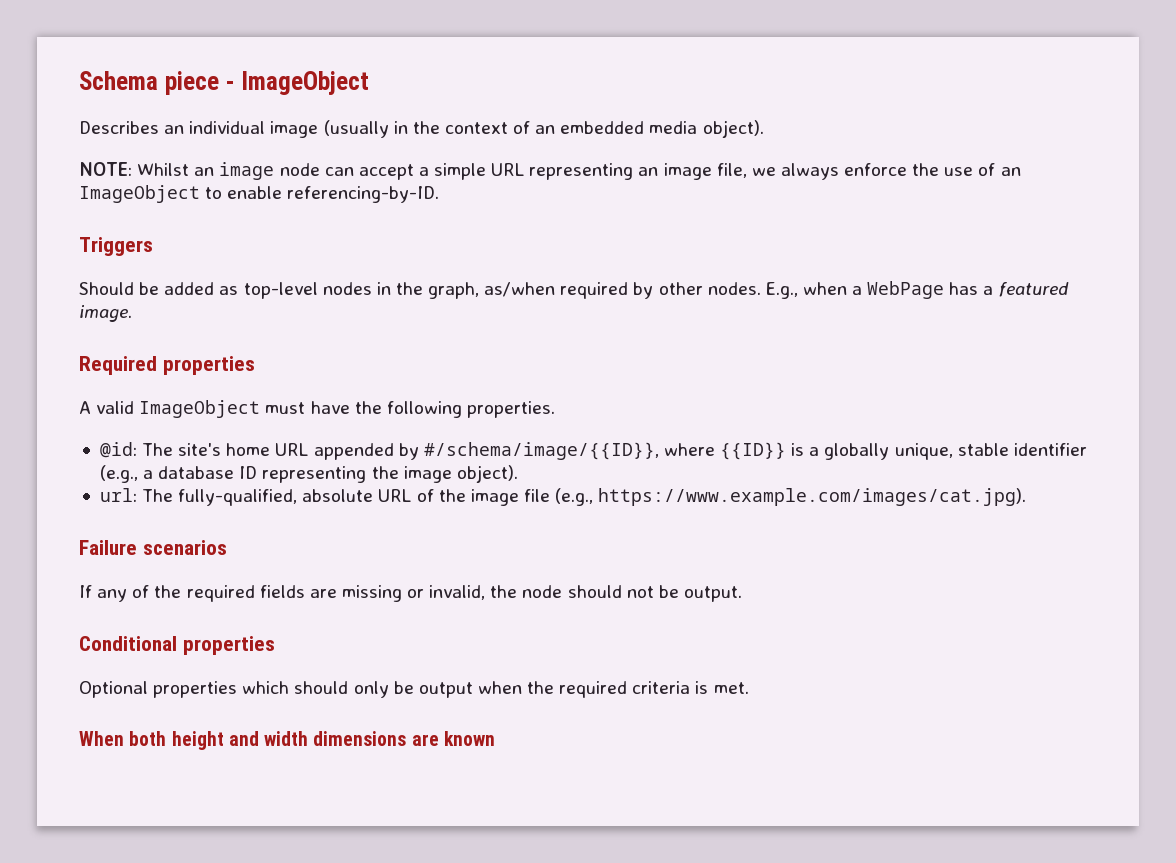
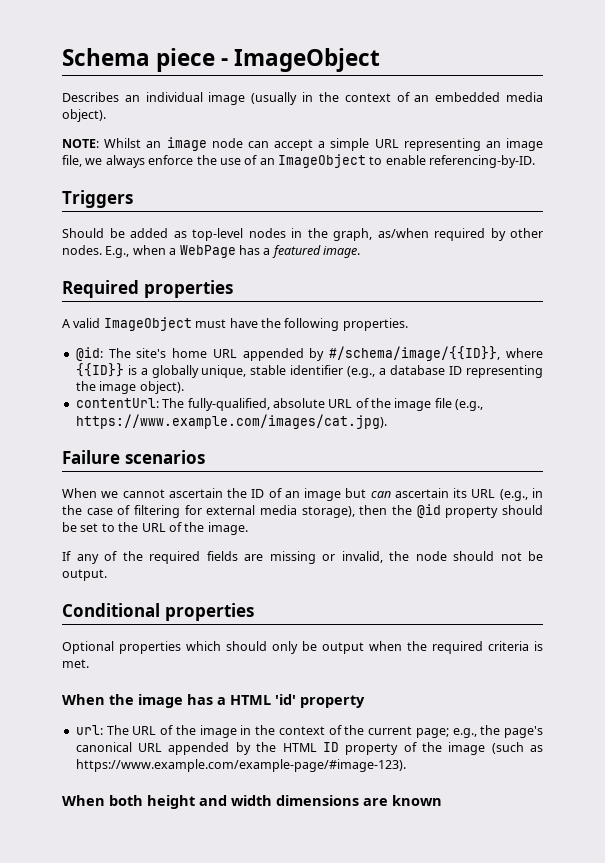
[99,488,137,502] url: -> [75,398,159,408] contentUrl:
(227, 547) none -> [62,488,543,501] [62,504,543,518] [62,522,248,535] // When we cannot ascertain the ID of an image but can ascertain its URL (e.g., in the case of filtering for external media storage), then the @id property should be set to the URL of the image.
(749, 688) none -> [62,694,365,708] [75,725,543,738] [75,742,544,755] [75,759,406,772] // When the image has a HTML 'id' property // url: The URL of the image in the context of the current page; e.g., the page's canonical URL appended by the HTML ID property of the image (such as https://www.example.com/example-page/#image-123).

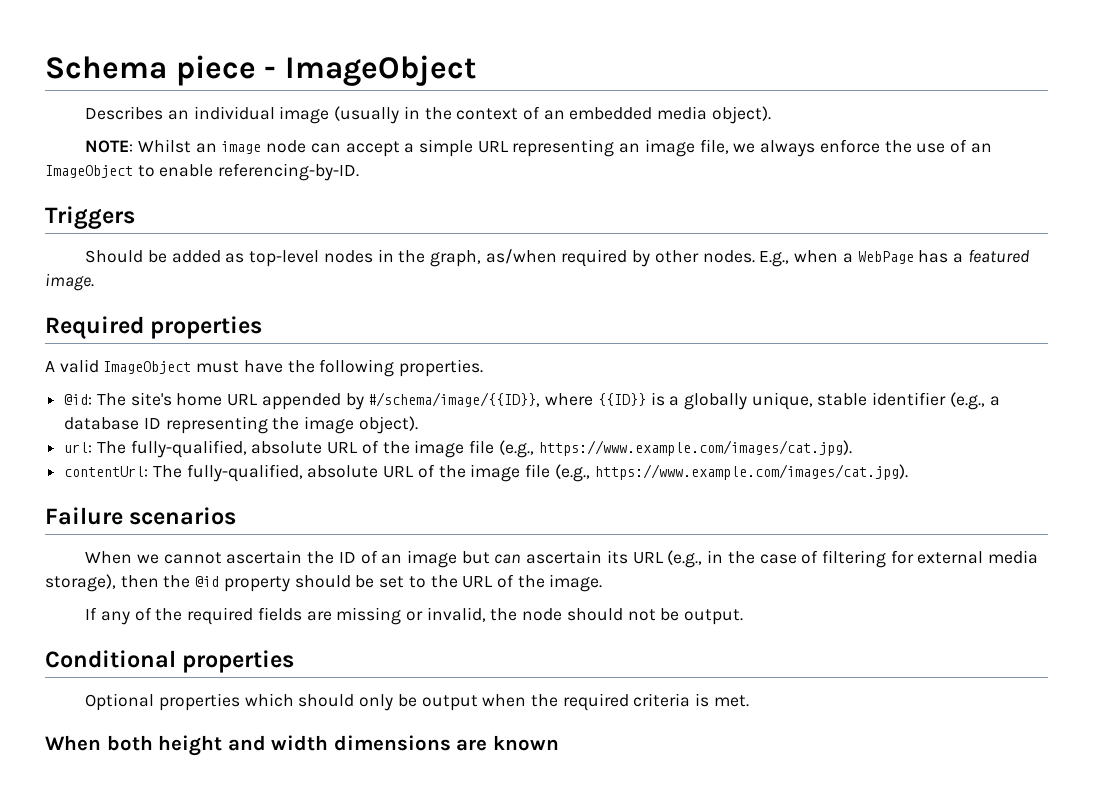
(184, 387) none -> [64,440,852,458] // url: The fully-qualified, absolute URL of the image file (e.g., https://www.example.com/images/cat.jpg).
[62,694,365,708] [75,725,543,738] [75,742,544,755] [75,759,406,772] // When the image has a HTML 'id' property // url: The URL of the image in the context of the current page; e.g., the page's canonical URL appended by the HTML ID property of the image (such as https://www.example.com/example-page/#image-123). -> (749, 701) none

